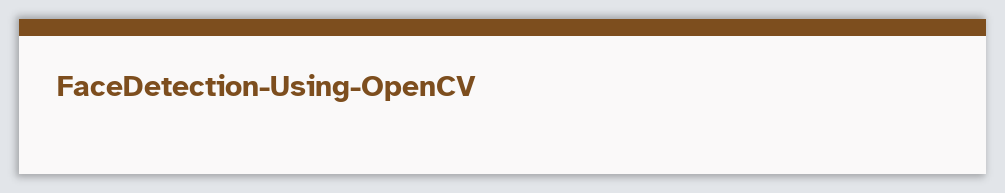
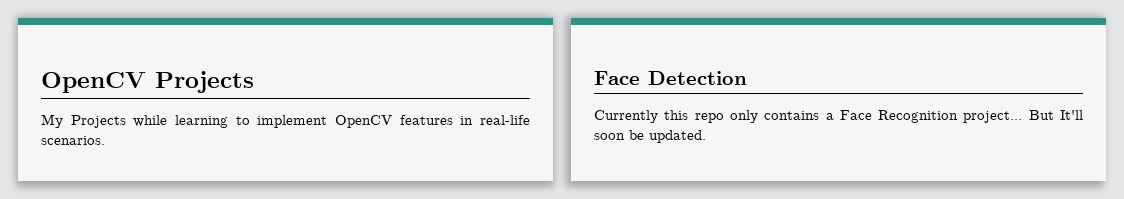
[57,74,476,102] FaceDetection-Using-OpenCV -> [41,71,254,93] [41,114,530,128] [41,136,105,145] [594,71,747,85] [594,110,1083,123] [594,130,706,143] OpenCV Projects // My Projects while learning to implement OpenCV features in real-life scenarios. // Face Detection // Currently this repo only contains a Face Recognition project... But It'll soon be updated.

